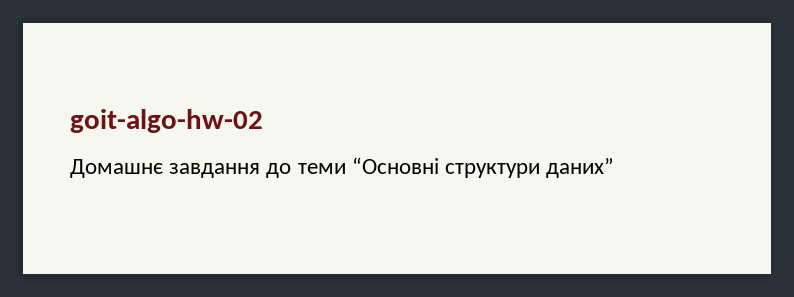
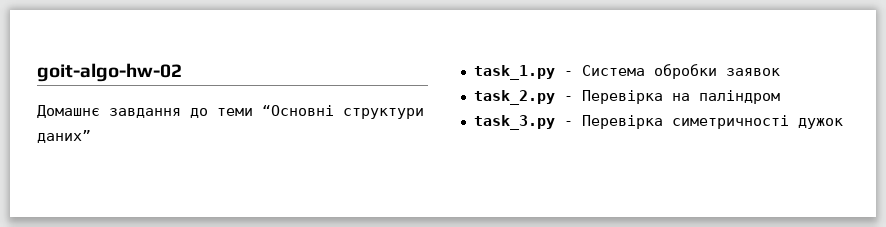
(615, 168) none -> [473,64,780,80] [473,90,780,105] [473,115,843,130] // task_1.py - Система обробки заявок // task_2.py - Перевірка на паліндром // task_3.py - Перевірка симетричності дужок

